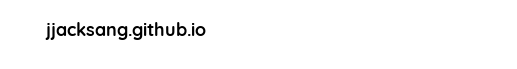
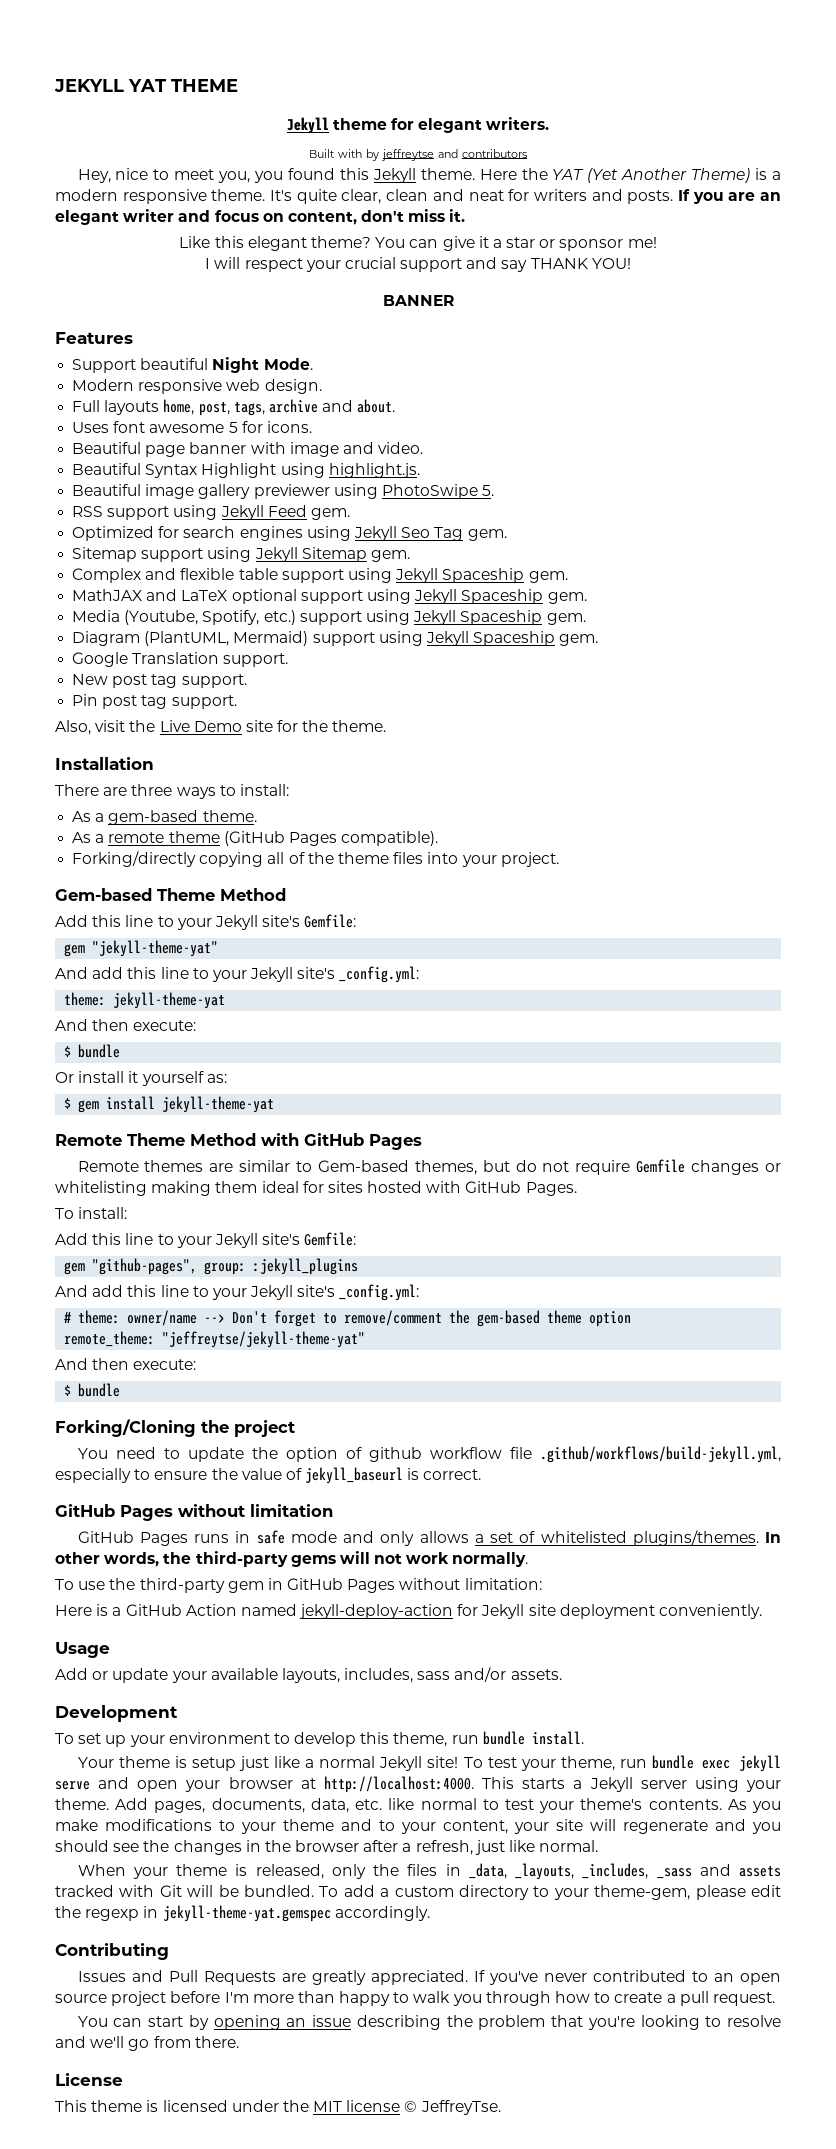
[45,22,206,40] jjacksang.github.io -> [54,79,238,92] [286,117,550,134] [308,149,529,161] [77,168,782,183] [55,189,781,204] [55,209,466,225] [179,236,657,251] [205,257,631,272] [382,295,454,306] [55,332,133,344] [72,357,313,373] [72,379,322,394] [72,399,396,416] [72,421,312,433] [72,442,424,457] [72,463,420,478] [72,484,495,499] [72,505,350,520] [72,526,507,541] [72,547,410,562] [72,568,568,583] [72,589,587,604] [72,610,586,625] [72,631,599,646] [72,652,289,667] [72,674,247,688] [72,694,237,709] [55,720,387,735] [55,757,154,770] [55,784,289,799] [72,810,257,825] [72,831,439,846] [72,851,559,867] [55,888,286,901] [55,914,357,930] [64,940,219,957] [55,966,420,983] [64,992,226,1009] [55,1019,197,1031] [64,1044,121,1058] [55,1071,227,1086] [64,1096,275,1113] [55,1133,422,1150] [77,1159,782,1175] [55,1181,577,1196] [55,1207,128,1219] [55,1232,357,1248] [64,1258,359,1275] [55,1284,420,1301] [64,1310,632,1327] [64,1331,366,1348] [55,1358,197,1370] [64,1383,121,1397] [55,1419,295,1437] [77,1446,781,1463] [55,1467,482,1484] [55,1504,333,1521] [77,1530,781,1546] [55,1551,529,1567] [55,1578,542,1593] [55,1604,763,1619] [55,1642,110,1658] [55,1667,562,1683] [55,1705,178,1722] [55,1731,584,1747] [77,1755,781,1772] [55,1776,782,1793] [55,1798,781,1813] [55,1819,781,1834] [55,1840,599,1855] [77,1863,781,1880] [55,1885,781,1900] [55,1905,430,1922] [55,1943,169,1960] [77,1970,781,1985] [55,1991,775,2006] [77,2015,781,2030] [55,2036,239,2051] [55,2073,123,2086] [55,2100,501,2115] JEKYLL YAT THEME // Jekyll theme for elegant writers. // Built with by jeffreytse and contributors // Hey, nice to meet you, you found this Jekyll theme. Here the YAT (Yet Another Theme) is a modern responsive theme. It's quite clear, clean and neat for writers and posts. If you are an elegant writer and focus on content, don't miss it. // Like this elegant theme? You can give it a star or sponsor me! // I will respect your crucial support and say THANK YOU! // BANNER // Features // Support beautiful Night Mode. // Modern responsive web design. // Full layouts home, post, tags, archive and about. // Uses font awesome 5 for icons. // Beautiful page banner with image and video. // Beautiful Syntax Highlight using highlight.js. // Beautiful image gallery previewer using PhotoSwipe 5. // RSS support using Jekyll Feed gem. // Optimized for search engines using Jekyll Seo Tag gem. // Sitemap support using Jekyll Sitemap gem. // Complex and flexible table support using Jekyll Spaceship gem. // MathJAX and LaTeX optional support using Jekyll Spaceship gem. // Media (Youtube, Spotify, etc.) support using Jekyll Spaceship gem. // Diagram (PlantUML, Mermaid) support using Jekyll Spaceship gem. // Google Translation support. // New post tag support. // Pin post tag support. // Also, visit the Live Demo site for the theme. // Installation // There are three ways to install: // As a gem-based theme. // As a remote theme (GitHub Pages compatible). // Forking/directly copying all of the theme files into your project. // Gem-based Theme Method // Add this line to your Jekyll site's Gemfile: // gem "jekyll-theme-yat" // And add this line to your Jekyll site's _config.yml: // theme: jekyll-theme-yat // And then execute: // $ bundle // Or install it yourself as: // $ gem install jekyll-theme-yat // Remote Theme Method with GitHub Pages // Remote themes are similar to Gem-based themes, but do not require Gemfile changes or whitelisting making them ideal for sites hosted with GitHub Pages. // To install: // Add this line to your Jekyll site's Gemfile: // gem "github-pages", group: :jekyll_plugins // And add this line to your Jekyll site's _config.yml: // # theme: owner/name --> Don't forget to remove/comment the gem-based theme option // remote_theme: "jeffreytse/jekyll-theme-yat" // And then execute: // $ bundle // Forking/Cloning the project // You need to update the option of github workflow file .github/workflows/build-jekyll.yml, especially to ensure the value of jekyll_baseurl is correct. // GitHub Pages without limitation // GitHub Pages runs in safe mode and only allows a set of whitelisted plugins/themes. In other words, the third-party gems will not work normally. // To use the third-party gem in GitHub Pages without limitation: // Here is a GitHub Action named jekyll-deploy-action for Jekyll site deployment conveniently. // Usage // Add or update your available layouts, includes, sass and/or assets. // Development // To set up your environment to develop this theme, run bundle install. // Your theme is setup just like a normal Jekyll site! To test your theme, run bundle exec jekyll serve and open your browser at http://localhost:4000. This starts a Jekyll server using your theme. Add pages, documents, data, etc. like normal to test your theme's contents. As you make modifications to your theme and to your content, your site will regenerate and you should see the changes in the browser after a refresh, just like normal. // When your theme is released, only the files in _data, _layouts, _includes, _sass and assets tracked with Git will be bundled. To add a custom directory to your theme-gem, please edit the regexp in jekyll-theme-yat.gemspec accordingly. // Contributing // Issues and Pull Requests are greatly appreciated. If you've never contributed to an open source project before I'm more than happy to walk you through how to create a pull request. // You can start by opening an issue describing the problem that you're looking to resolve and we'll go from there. // License // This theme is licensed under the MIT license © JeffreyTse.

